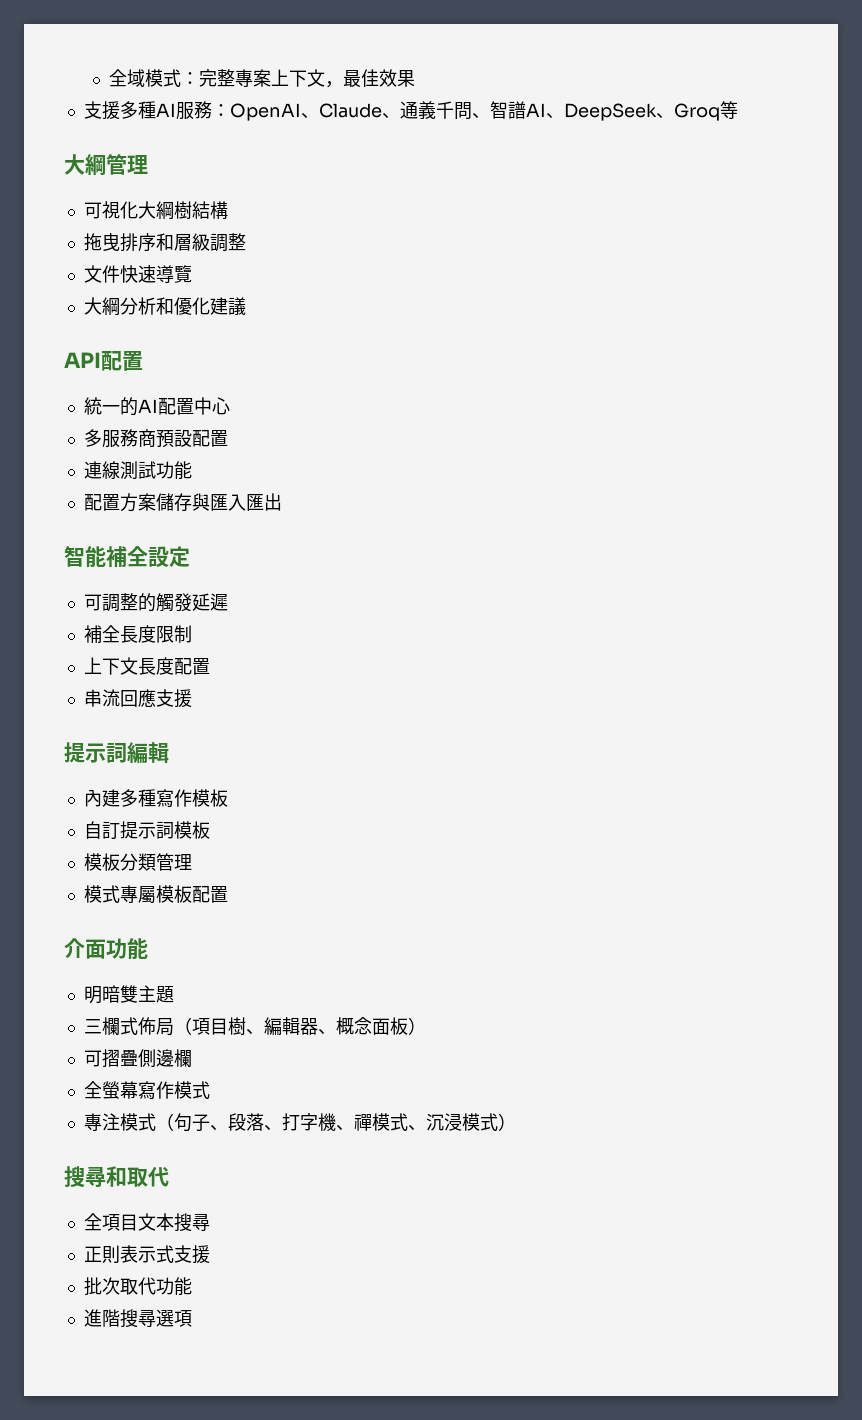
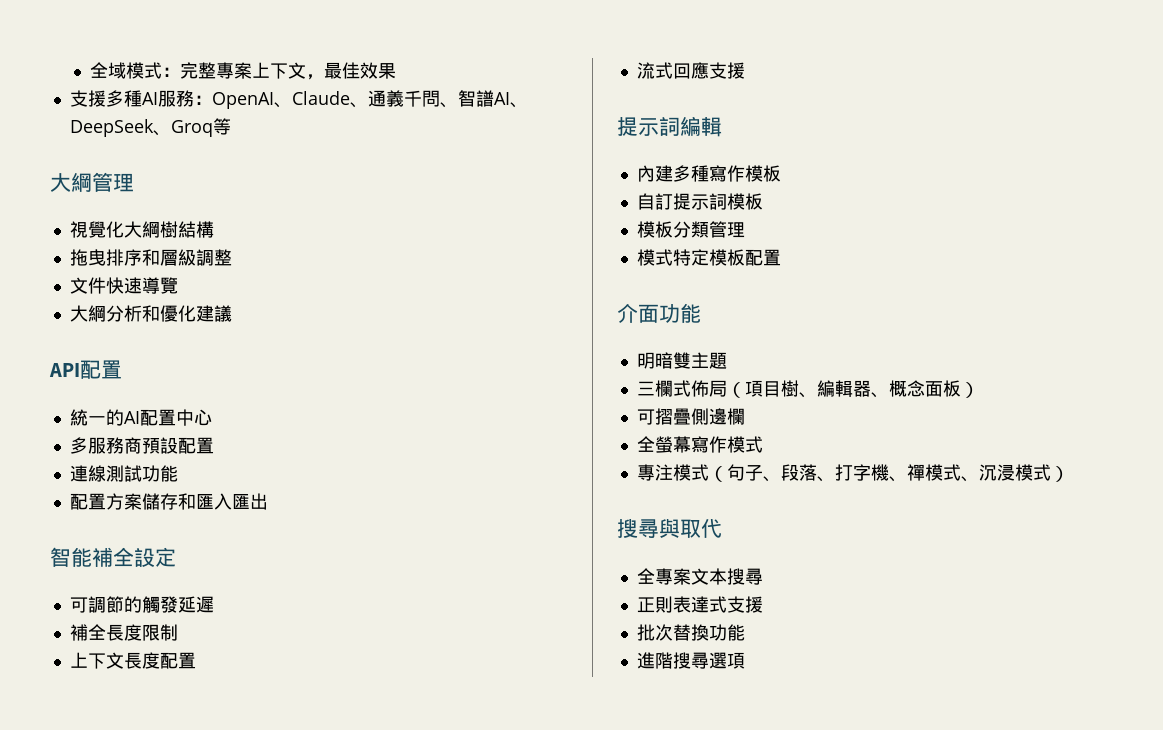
[83,201,120,219] 可視 -> [69,221,106,238] 視覺
[191,493,210,511] 與 -> [177,493,196,510] 和
[119,593,138,611] 整 -> [105,596,124,613] 節
[83,689,120,707] 串流 -> [636,62,673,79] 流式
[119,885,156,903] 專屬 -> [672,249,709,266] 特定
[106,1166,127,1187] 和 -> [659,519,680,538] 與
[101,1214,138,1231] 項目 -> [654,568,691,585] 專案
[137,1246,156,1263] 示 -> [690,596,709,613] 達
[119,1277,156,1295] 取代 -> [672,624,709,641] 替換

